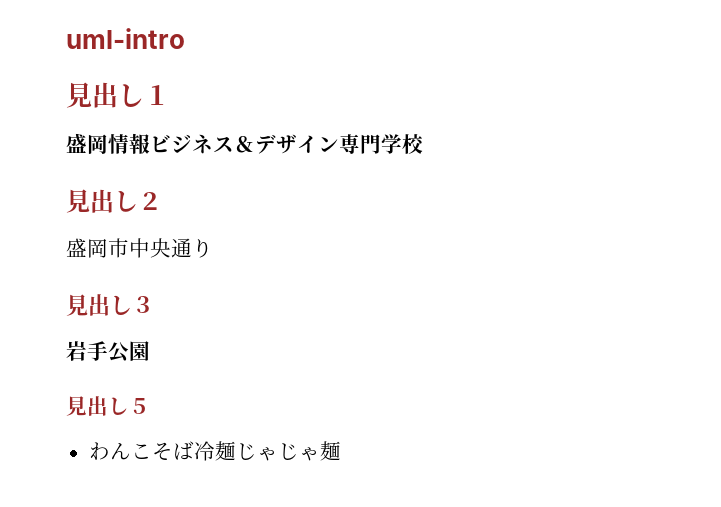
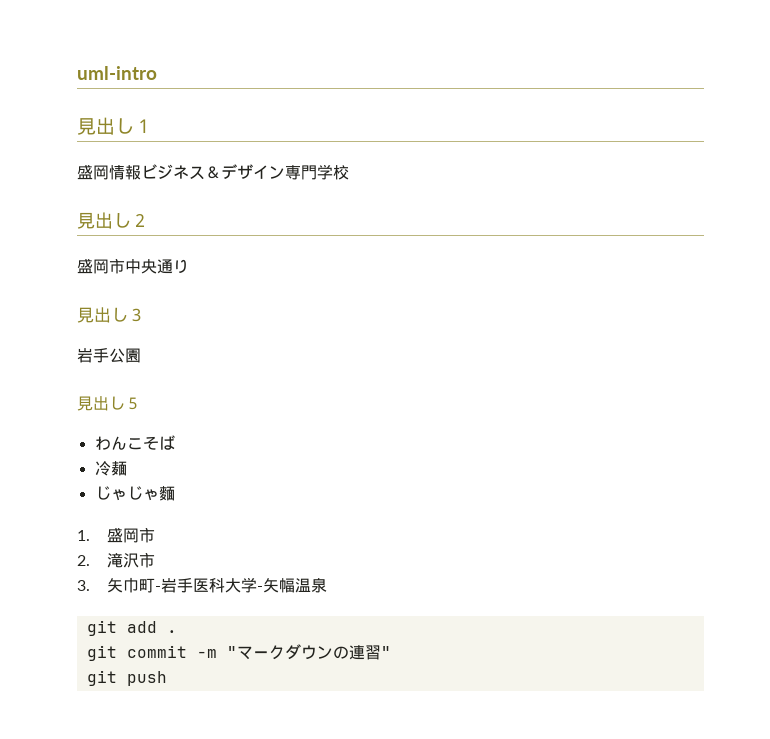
(194, 450) none -> (175, 442) //
(236, 451) none -> (127, 468) //
[319,441,341,461] 麺 -> [158,486,175,501] [77,527,155,543] [77,552,155,568] [77,577,327,593] [86,620,177,636] [86,644,391,661] [86,670,167,686] 麵 // 1.盛岡市 // 2.滝沢市 // 3.矢巾町-岩手医科大学-矢幅温泉 // git add . // git commit -m "マークダウンの連習" // git push

